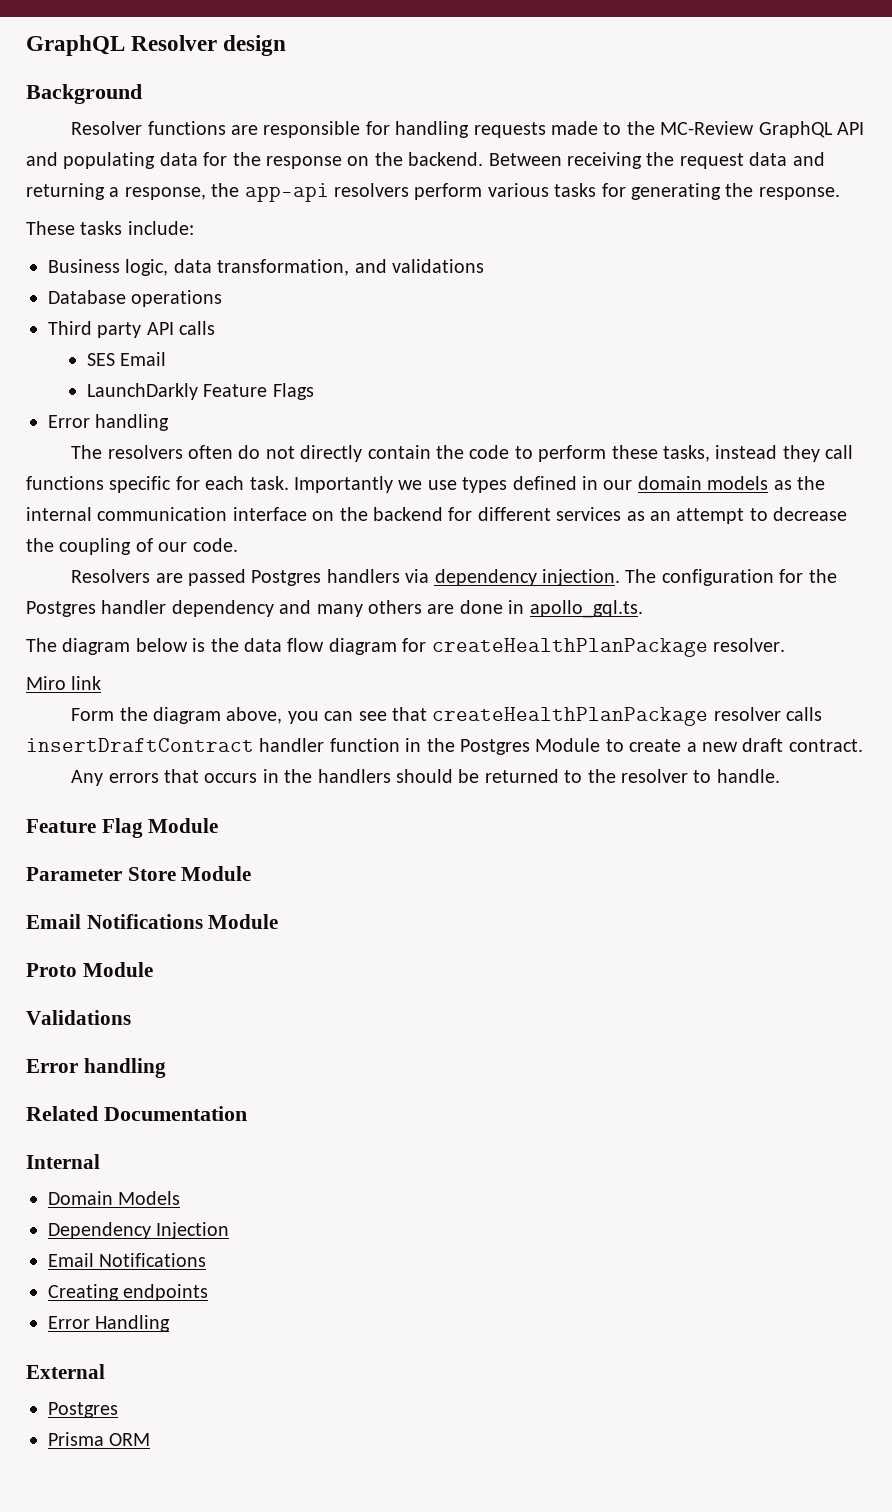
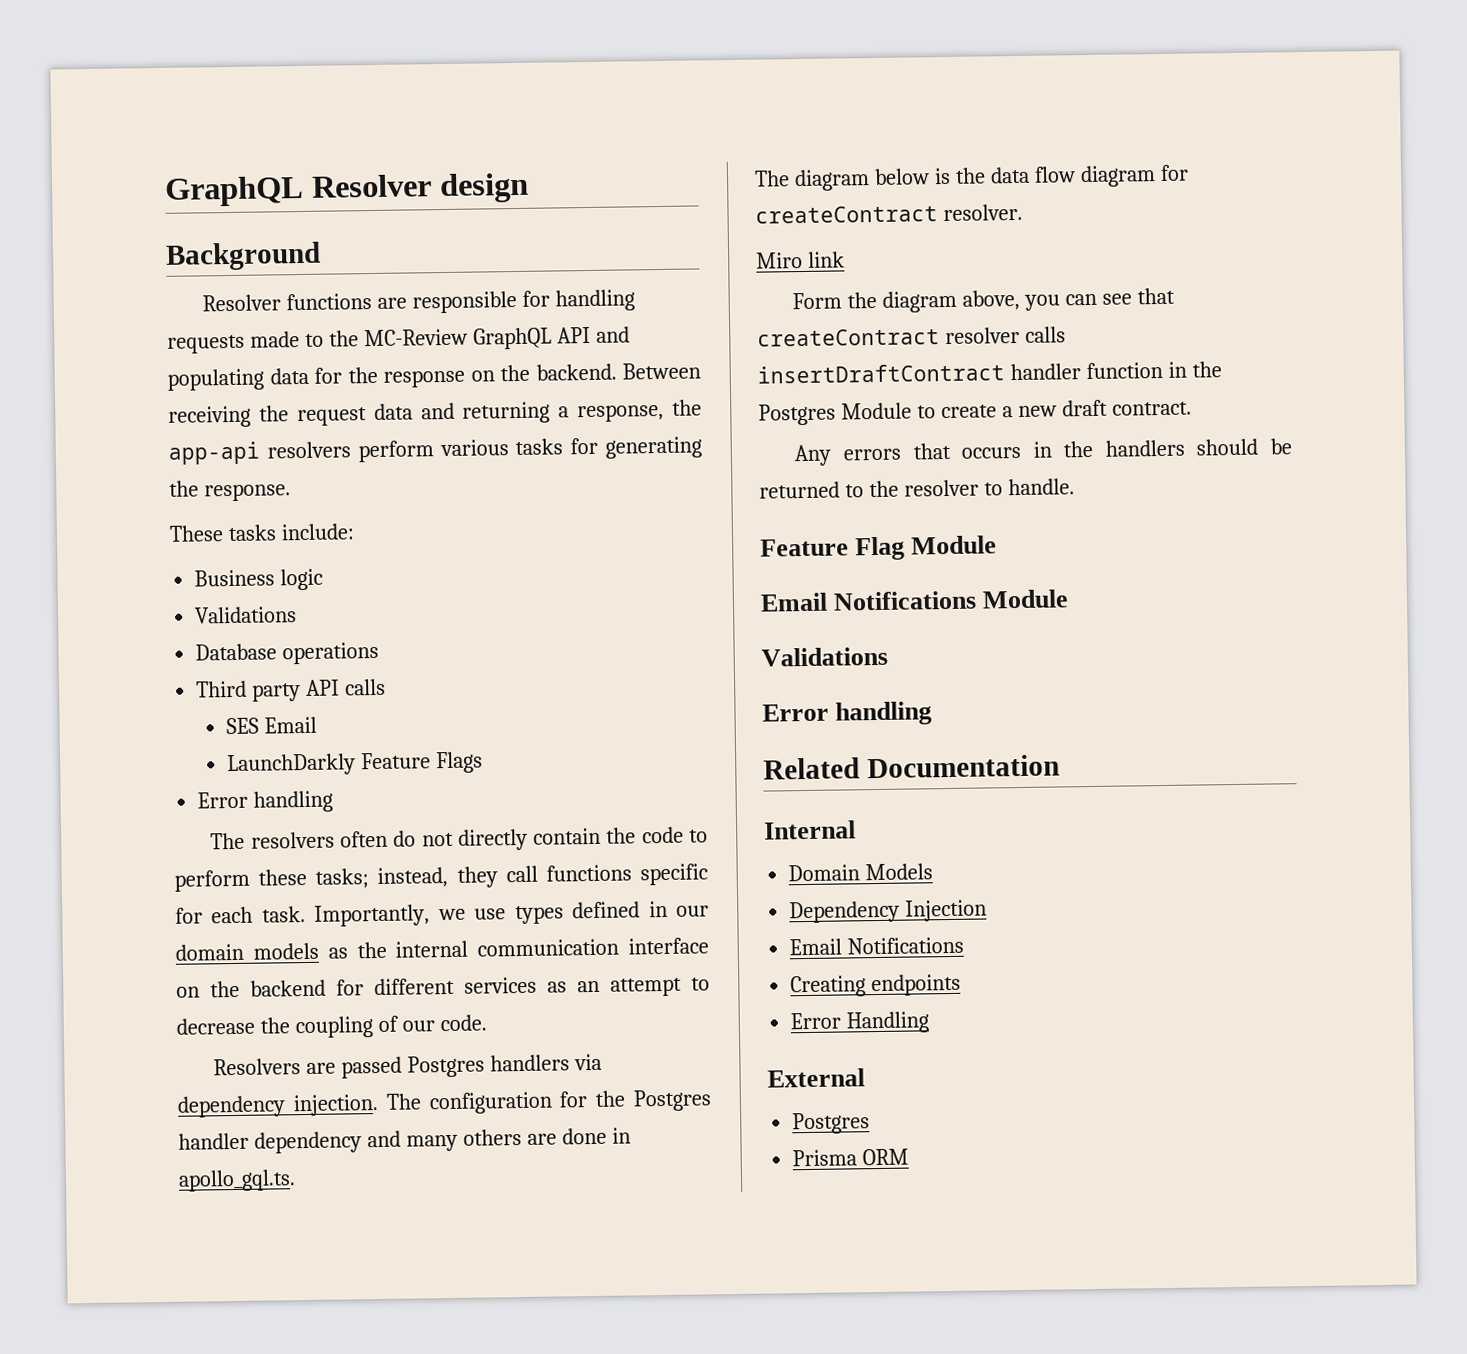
[125,259,484,276] logic, data transformation, and validations -> [280,568,324,591] [194,606,298,624] logic // Validations
[662,445,778,462] tasks, instead -> [315,866,449,889] tasks; instead,
[294,476,393,493] Importantly -> [314,904,431,927] Importantly,
[431,638,708,657] createHealthPlanPackage -> [755,205,938,224] createContract
[432,707,709,726] createHealthPlanPackage -> [757,328,940,347] createContract
[26,866,252,881] // Parameter Store Module -> (998, 545) none
[26,962,153,977] // Proto Module -> (1070, 599) none

